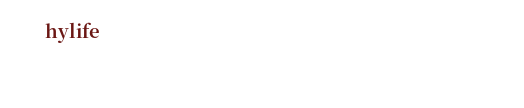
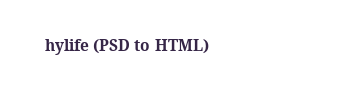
(100, 32) none -> [93,39,209,54] (PSD to HTML)

